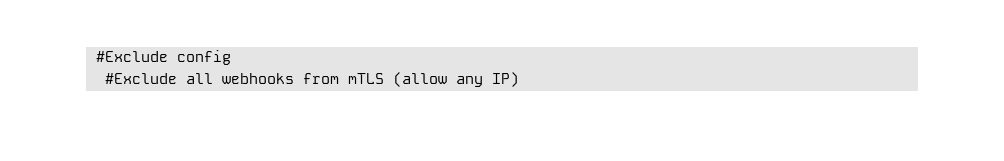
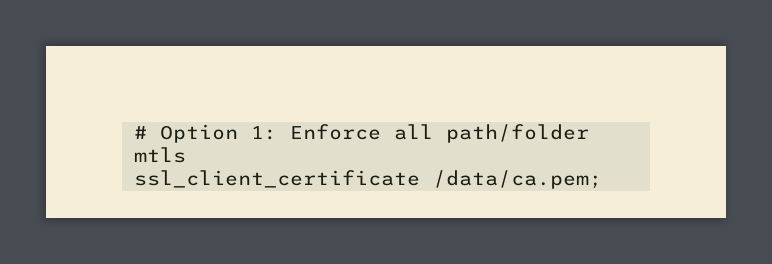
[95,50,231,65] [104,72,519,87] #Exclude config // #Exclude all webhooks from mTLS (allow any IP) -> [134,124,589,143] [134,147,186,163] [134,170,602,189] # Option 1: Enforce all path/folder mtls // ssl_client_certificate /data/ca.pem;

